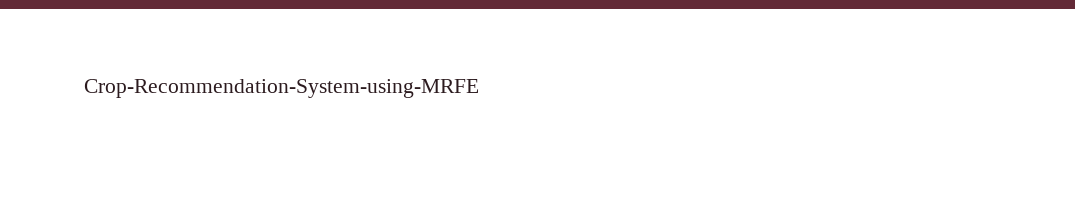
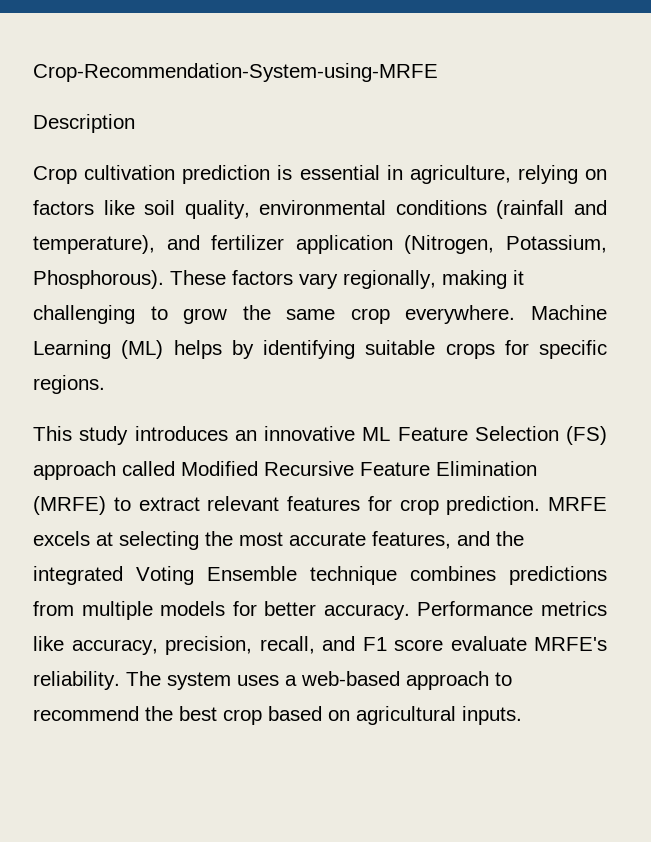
(479, 88) none -> [33,114,135,133] [33,165,607,184] [33,200,607,219] [33,235,607,254] [33,270,524,289] [33,305,607,324] [33,340,607,359] [33,375,105,394] [33,426,607,445] [33,461,537,480] [33,496,607,515] [33,531,524,550] [33,566,607,585] [33,601,607,620] [33,636,607,655] [33,671,512,690] [33,706,522,725] // Description // Crop cultivation prediction is essential in agriculture, relying on factors like soil quality, environmental conditions (rainfall and temperature), and fertilizer application (Nitrogen, Potassium, Phosphorous). These factors vary regionally, making it challenging to grow the same crop everywhere. Machine Learning (ML) helps by identifying suitable crops for specific regions. // This study introduces an innovative ML Feature Selection (FS) approach called Modified Recursive Feature Elimination (MRFE) to extract relevant features for crop prediction. MRFE excels at selecting the most accurate features, and the integrated Voting Ensemble technique combines predictions from multiple models for better accuracy. Performance metrics like accuracy, precision, recall, and F1 score evaluate MRFE's reliability. The system uses a web-based approach to recommend the best crop based on agricultural inputs.

